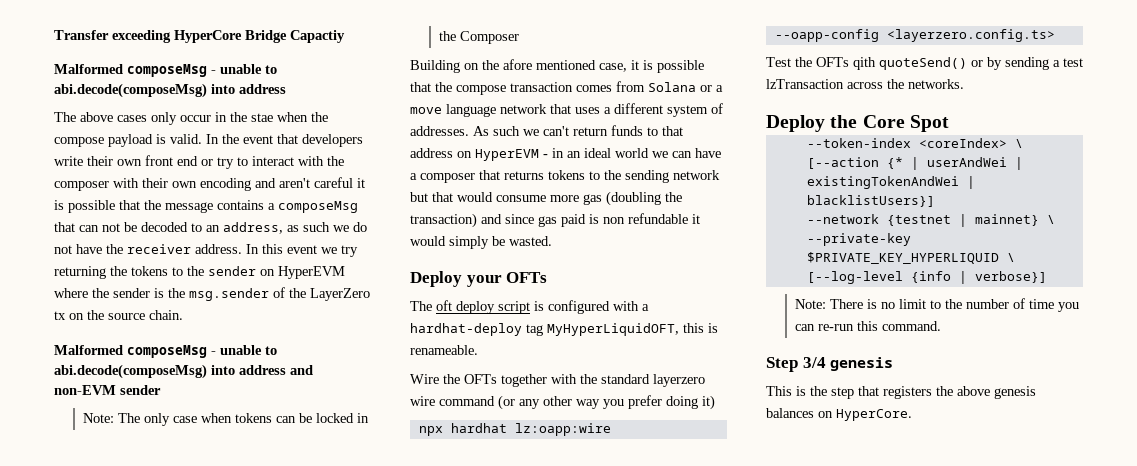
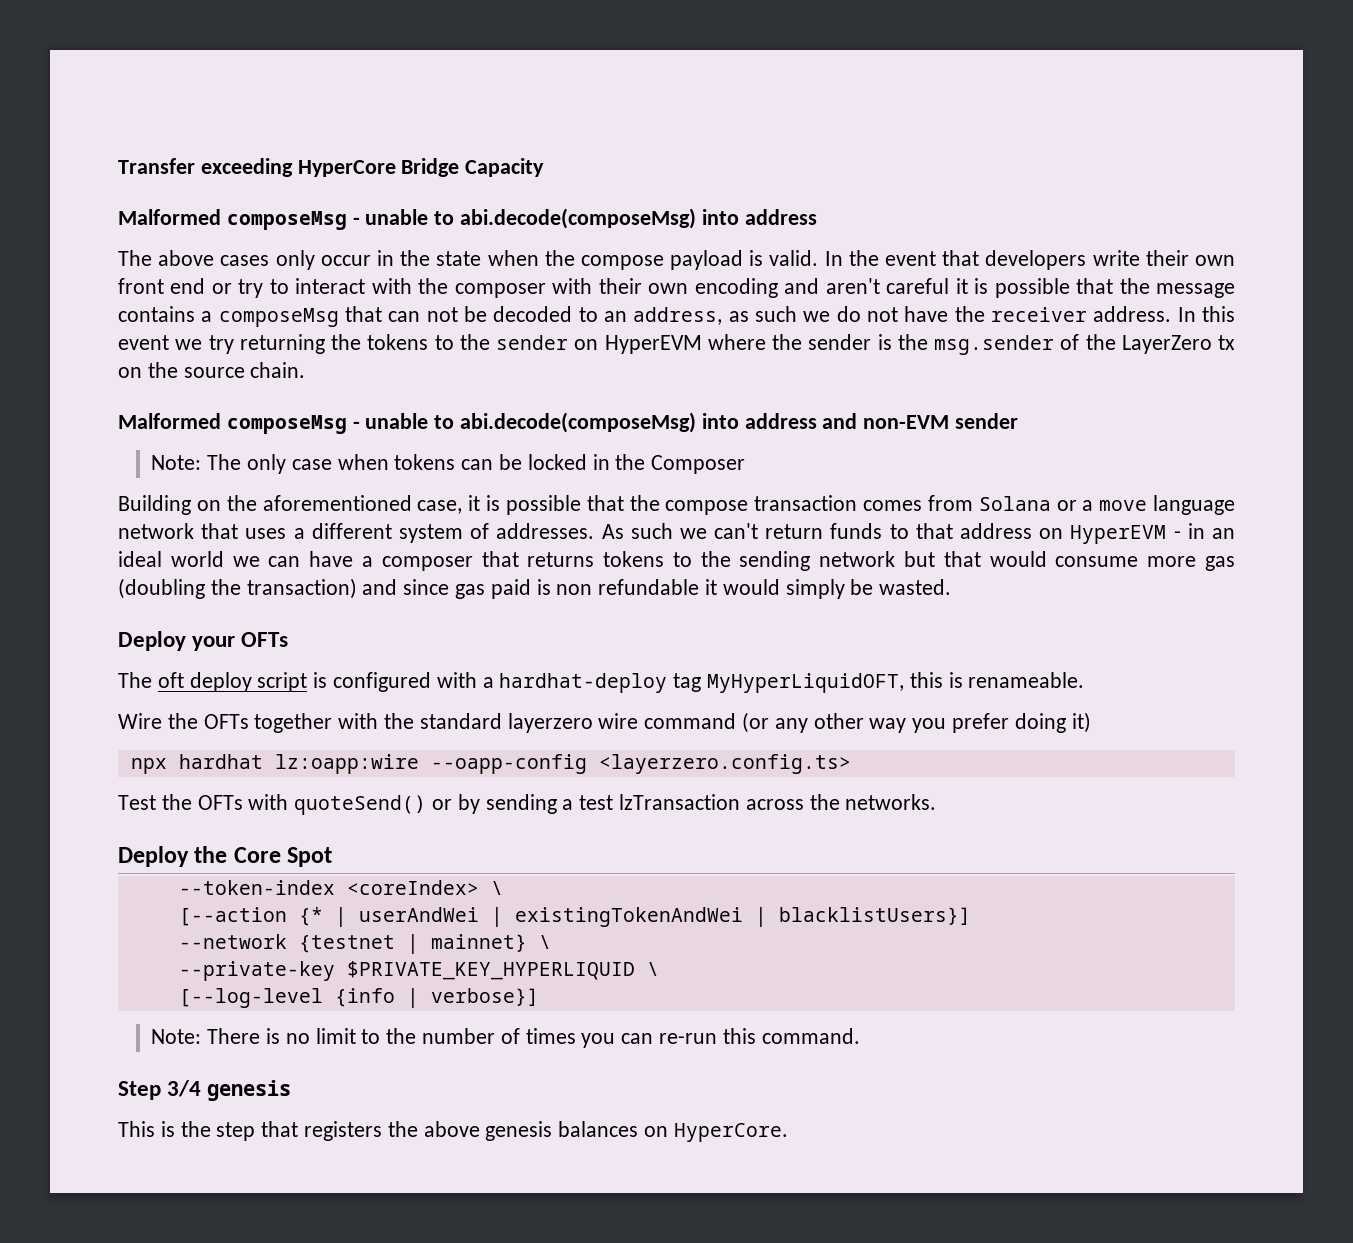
[290,30,345,43] Capactiy -> [465,158,545,177] Capacity
[251,113,273,122] stae -> [436,251,482,266] state
[503,59,596,70] afore mentioned -> [262,495,412,511] aforementioned
[853,57,876,70] qith -> [248,794,289,810] with
[1028,299,1054,309] time -> [525,1028,576,1044] times

